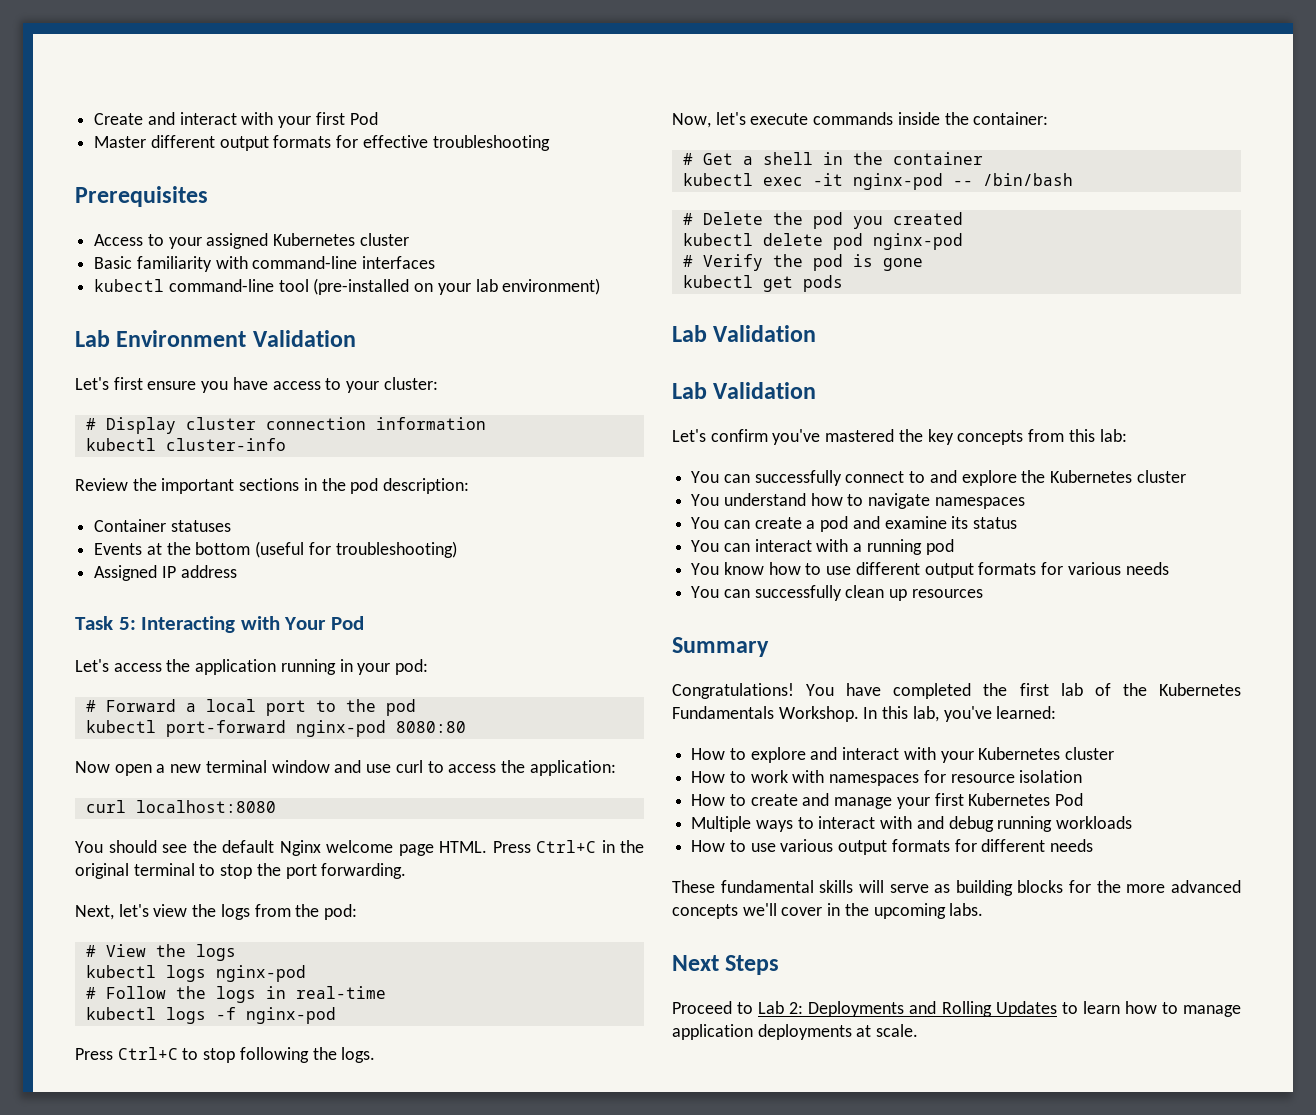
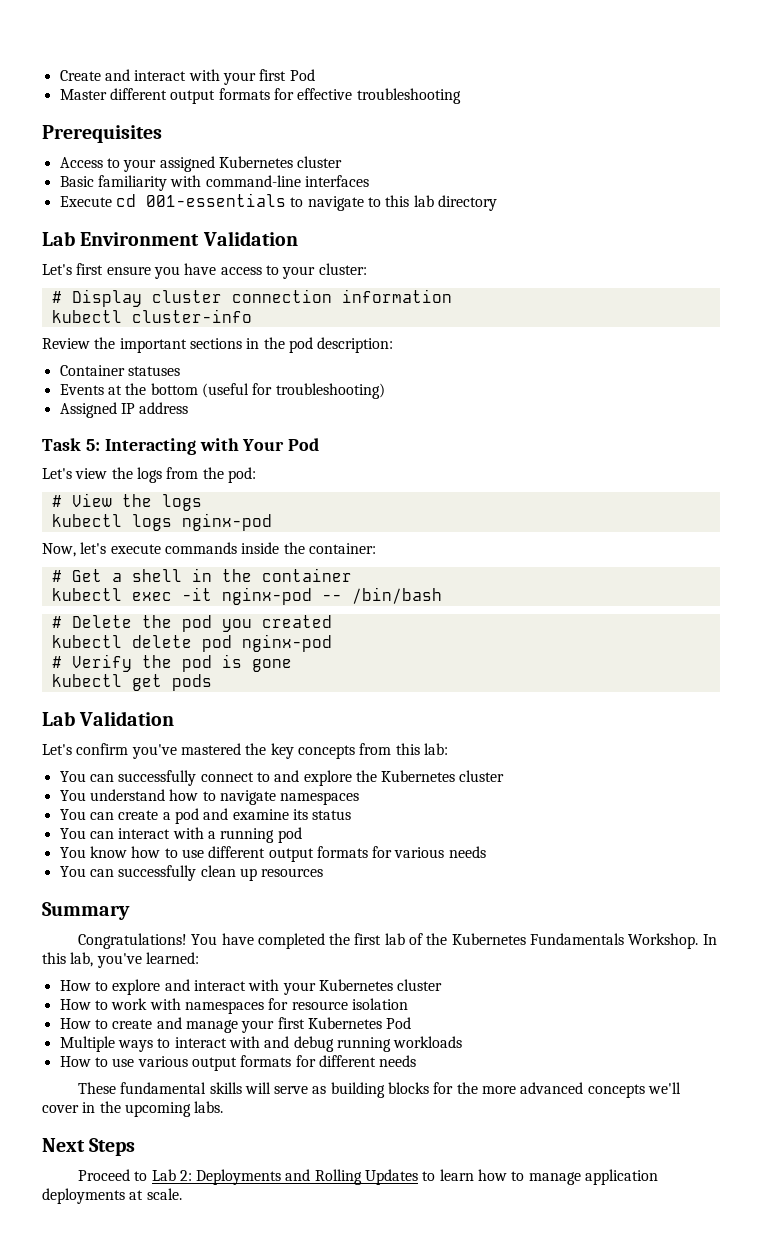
[94,278,601,295] kubectl command-line tool (pre-installed on your lab environment) -> [59,193,497,211] Execute cd 001-essentials to navigate to this lab directory
[113,659,429,675] [85,699,416,716] [85,720,466,737] [75,760,616,776] [85,800,276,813] [75,840,644,856] [75,863,407,879] [75,904,149,920] access the application running in your pod: // # Forward a local port to the pod // kubectl port-forward nginx-pod 8080:80 // Now open a new terminal window and use curl to access the application: // curl localhost:8080 // You should see the default Nginx welcome page HTML. Press Ctrl+C in the original terminal to stop the port forwarding. // Next, let's -> (72, 473) none
[85,986,386,1003] [85,1007,336,1024] [75,1047,376,1063] // # Follow the logs in real-time // kubectl logs -f nginx-pod // Press Ctrl+C to stop following the logs. -> (272, 522) none
[672,382,817,399] // Lab Validation -> (175, 718) none

